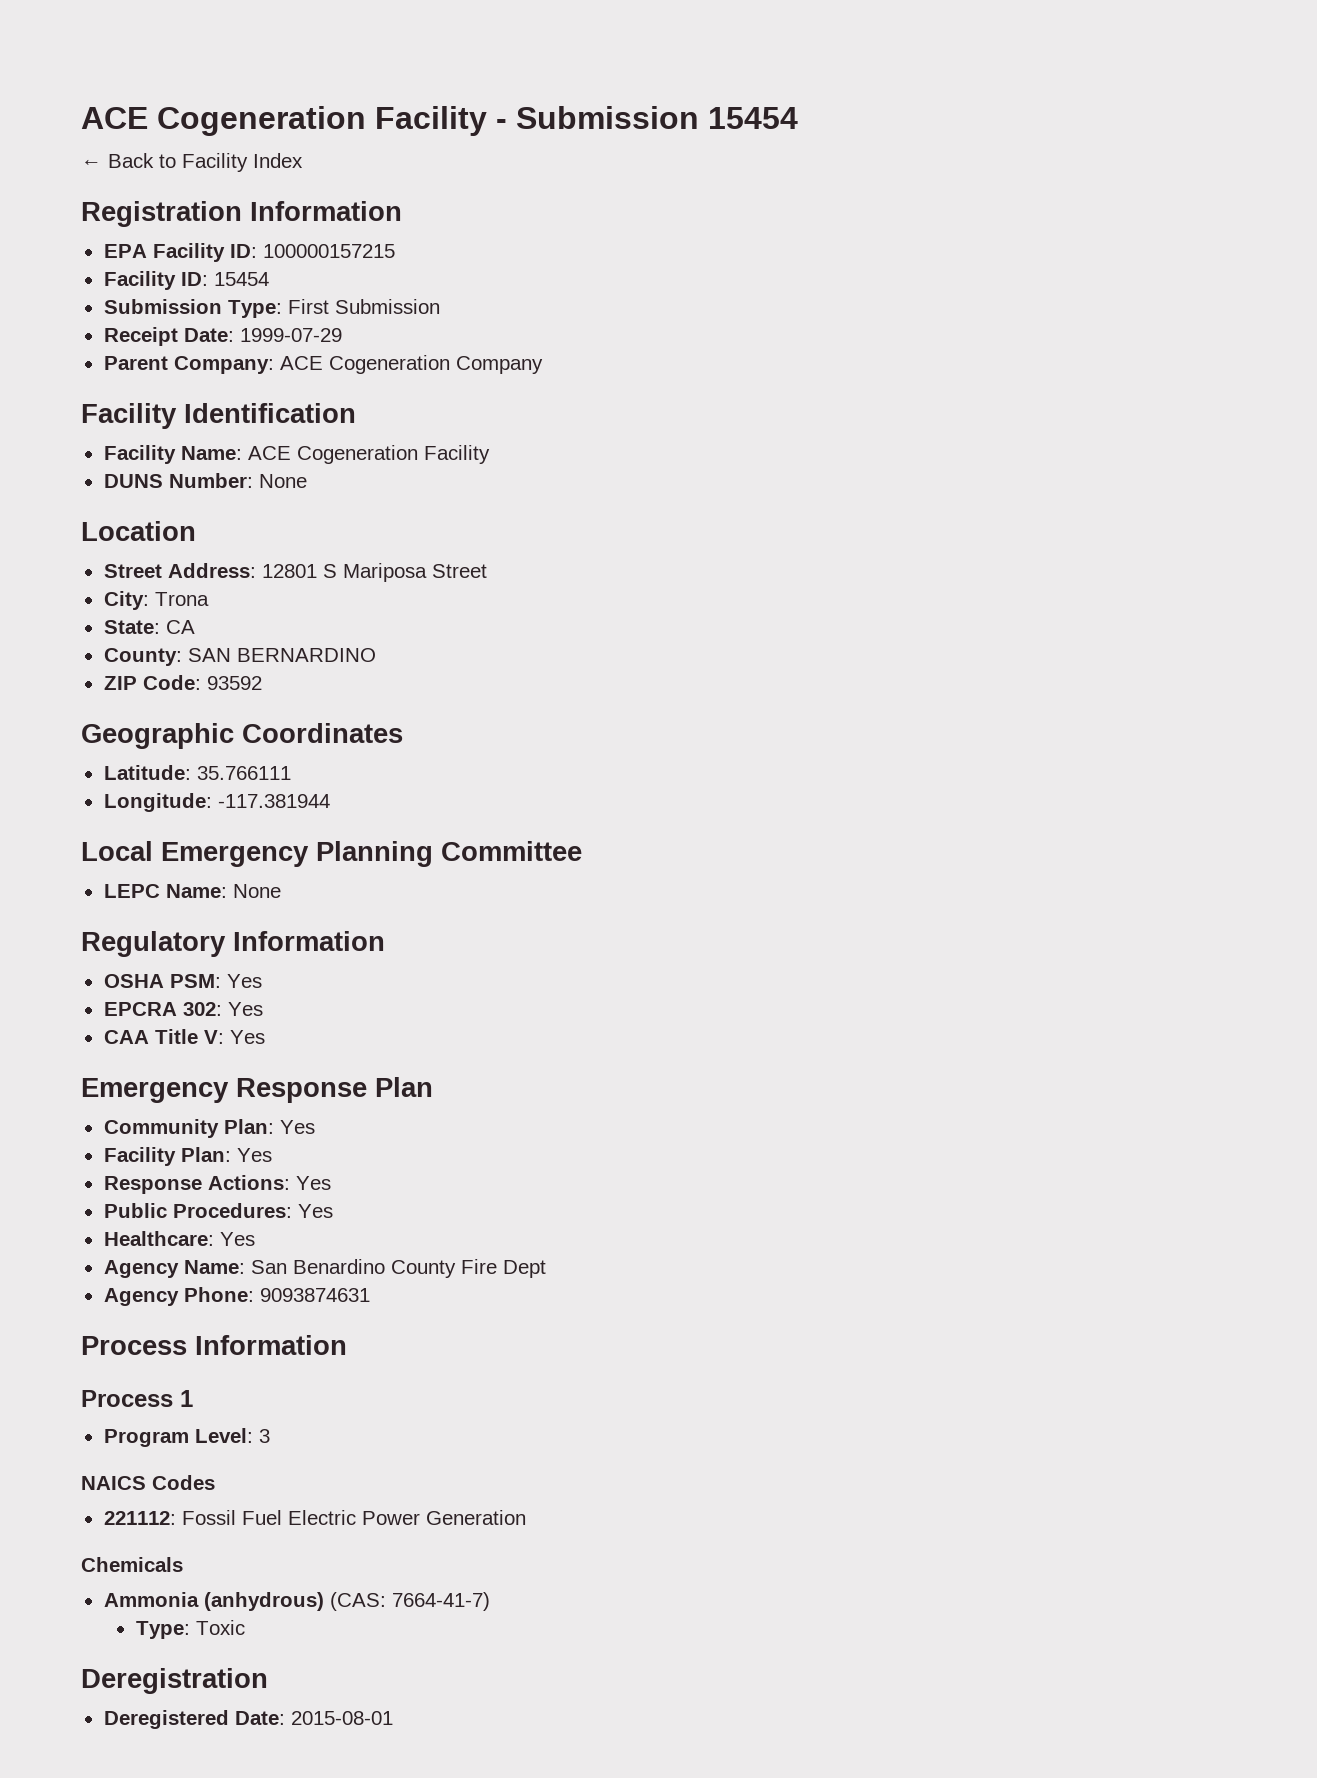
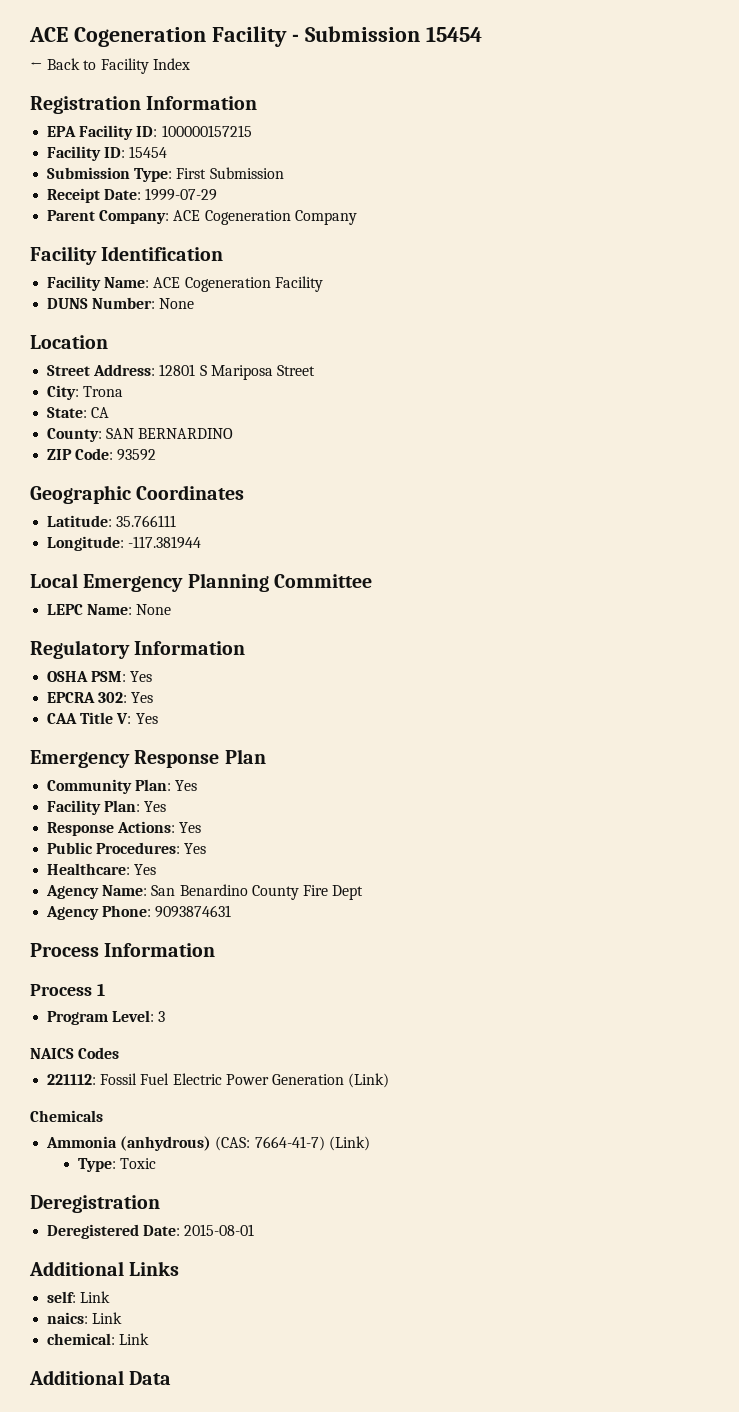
(526, 1517) none -> [348,1073,390,1088] (Link)
(490, 1601) none -> [328,1136,370,1151] (Link)
(393, 1718) none -> [29,1261,180,1276] [47,1291,111,1303] [47,1312,123,1324] [47,1333,150,1345] [29,1370,172,1385] // Additional Links // self: Link // naics: Link // chemical: Link // Additional Data

